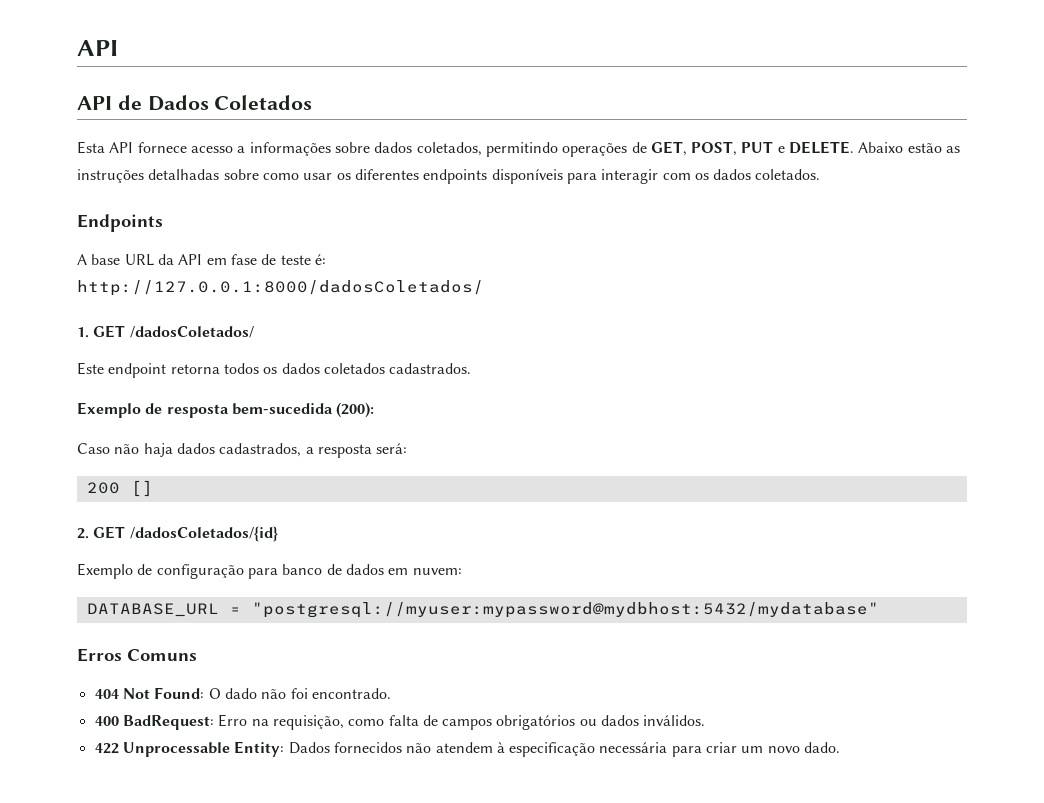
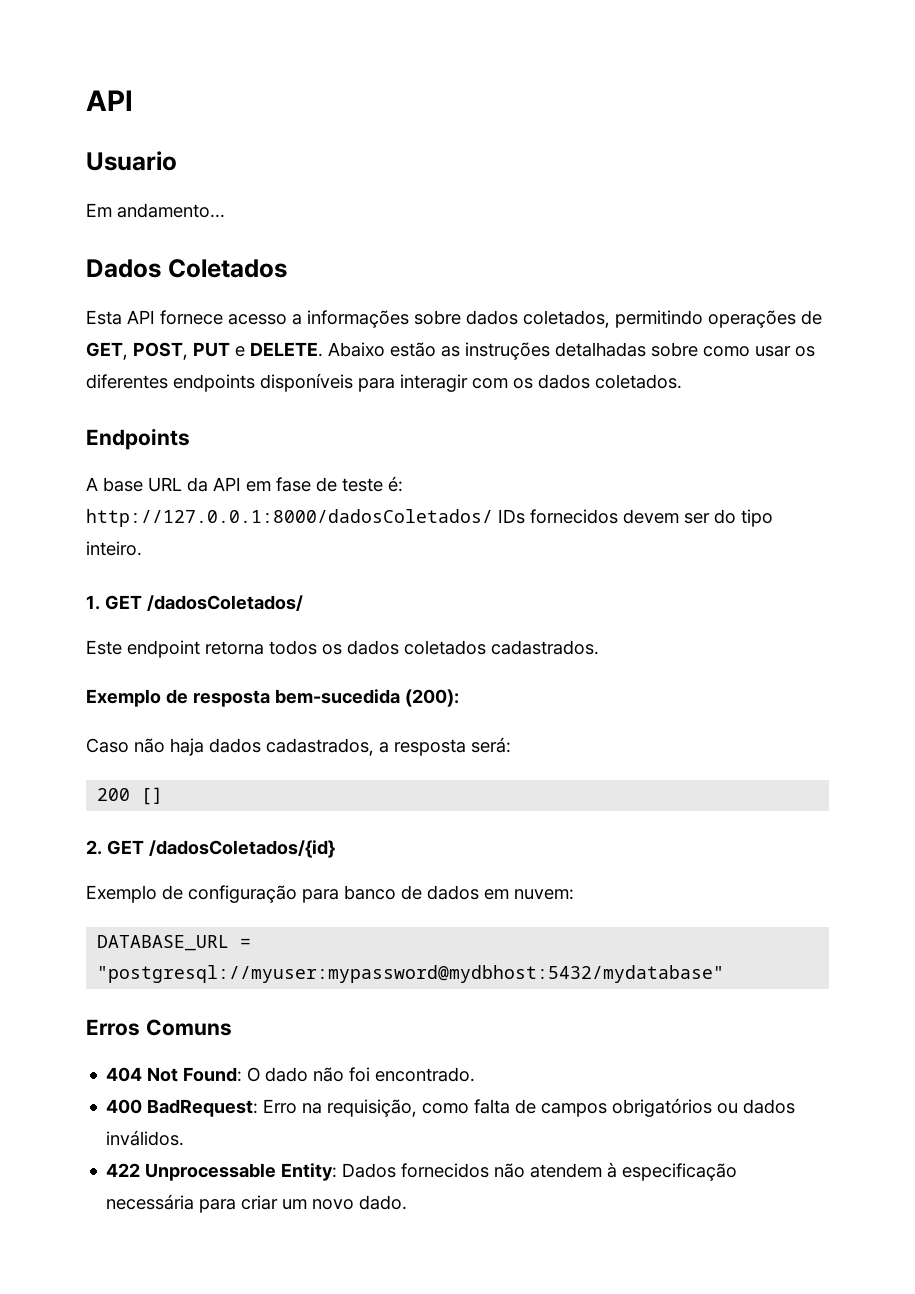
[77,95,142,110] API de -> [86,151,177,171] [86,203,225,218] Usuario // Em andamento... //
(484, 288) none -> [498,509,773,527] [86,541,142,556] IDs fornecidos devem ser do tipo inteiro.

